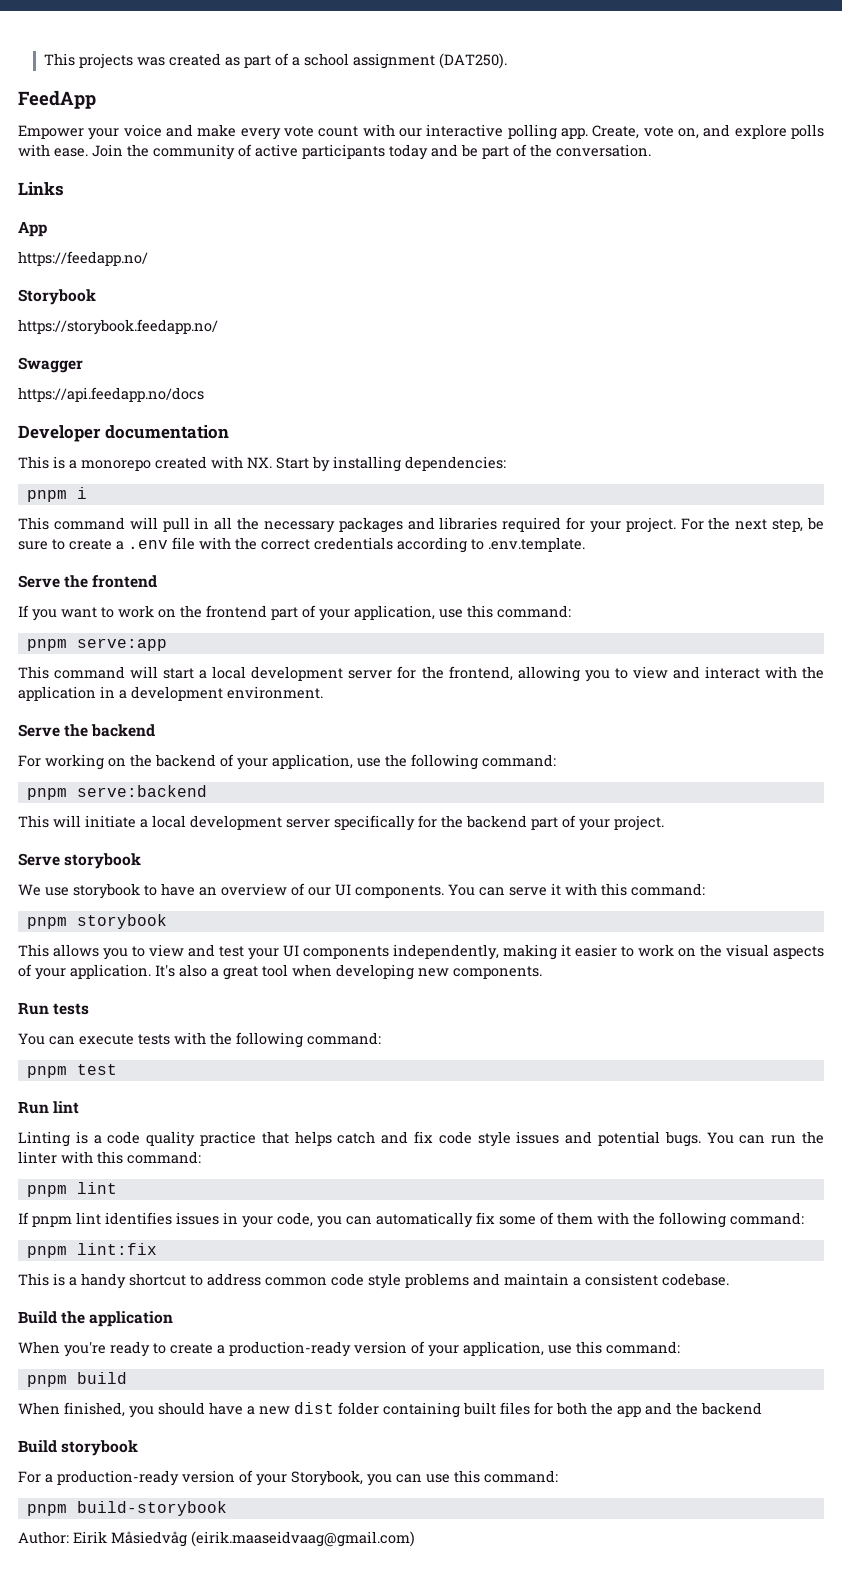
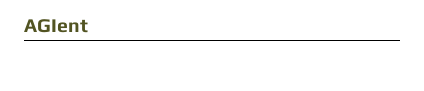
[43,53,507,69] [18,90,96,109] [18,124,825,140] [18,144,651,160] [18,182,64,196] [18,221,47,237] [18,251,148,266] [18,289,96,305] [18,319,218,335] [18,357,83,373] [18,387,204,402] [18,425,229,442] [18,456,506,472] [26,487,87,502] [18,517,825,533] [18,537,585,553] [18,575,158,588] [18,605,571,621] [26,638,167,651] [18,666,824,682] [18,686,323,701] [18,724,156,737] [18,754,556,770] [26,785,207,800] [18,815,664,831] [18,853,142,869] [18,883,705,899] [26,914,167,929] [18,944,824,960] [18,964,542,980] [18,1002,90,1015] [18,1032,381,1048] [26,1064,117,1078] [18,1101,80,1114] [18,1131,824,1147] [18,1151,201,1164] [26,1182,117,1197] [18,1212,804,1228] [26,1243,157,1258] [18,1273,729,1289] [18,1311,174,1327] [18,1341,680,1357] [26,1372,127,1387] [18,1402,762,1418] [18,1440,139,1456] [18,1470,558,1486] [26,1501,227,1516] [18,1531,415,1547] This projects was created as part of a school assignment (DAT250). // FeedApp // Empower your voice and make every vote count with our interactive polling app. Create, vote on, and explore polls with ease. Join the community of active participants today and be part of the conversation. // Links // App // https://feedapp.no/ // Storybook // https://storybook.feedapp.no/ // Swagger // https://api.feedapp.no/docs // Developer documentation // This is a monorepo created with NX. Start by installing dependencies: // pnpm i // This command will pull in all the necessary packages and libraries required for your project. For the next step, be sure to create a .env file with the correct credentials according to .env.template. // Serve the frontend // If you want to work on the frontend part of your application, use this command: // pnpm serve:app // This command will start a local development server for the frontend, allowing you to view and interact with the application in a development environment. // Serve the backend // For working on the backend of your application, use the following command: // pnpm serve:backend // This will initiate a local development server specifically for the backend part of your project. // Serve storybook // We use storybook to have an overview of our UI components. You can serve it with this command: // pnpm storybook // This allows you to view and test your UI components independently, making it easier to work on the visual aspects of your application. It's also a great tool when developing new components. // Run tests // You can execute tests with the following command: // pnpm test // Run lint // Linting is a code quality practice that helps catch and fix code style issues and potential bugs. You can run the linter with this command: // pnpm lint // If pnpm lint identifies issues in your code, you can automatically fix some of them with the following command: // pnpm lint:fix // This is a handy shortcut to address common code style problems and maintain a consistent codebase. // Build the application // When you're ready to create a production-ready version of your application, use this command: // pnpm build // When finished, you should have a new dist folder containing built files for both the app and the backend // Build storybook // For a production-ready version of your Storybook, you can use this command: // pnpm build-storybook // Author: Eirik Måsiedvåg (eirik.maaseidvaag@gmail.com) -> [24,19,88,33] AGIent

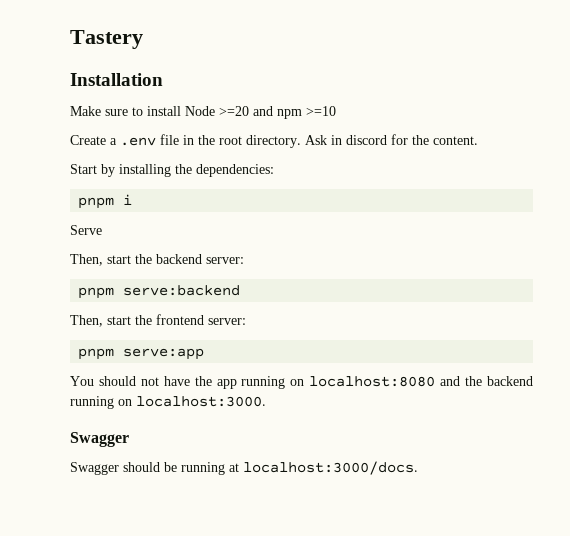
[24,19,88,33] AGIent -> [70,30,143,49] [70,73,163,86] [70,106,336,119] [70,134,478,148] [70,164,274,177] [78,194,133,209] [70,225,102,235] [70,254,244,266] [78,285,241,299] [70,314,246,327] [78,348,205,360] [70,376,533,389] [70,396,266,409] [70,432,129,447] [70,461,418,475] Tastery // Installation // Make sure to install Node >=20 and npm >=10 // Create a .env file in the root directory. Ask in discord for the content. // Start by installing the dependencies: // pnpm i // Serve // Then, start the backend server: // pnpm serve:backend // Then, start the frontend server: // pnpm serve:app // You should not have the app running on localhost:8080 and the backend running on localhost:3000. // Swagger // Swagger should be running at localhost:3000/docs.

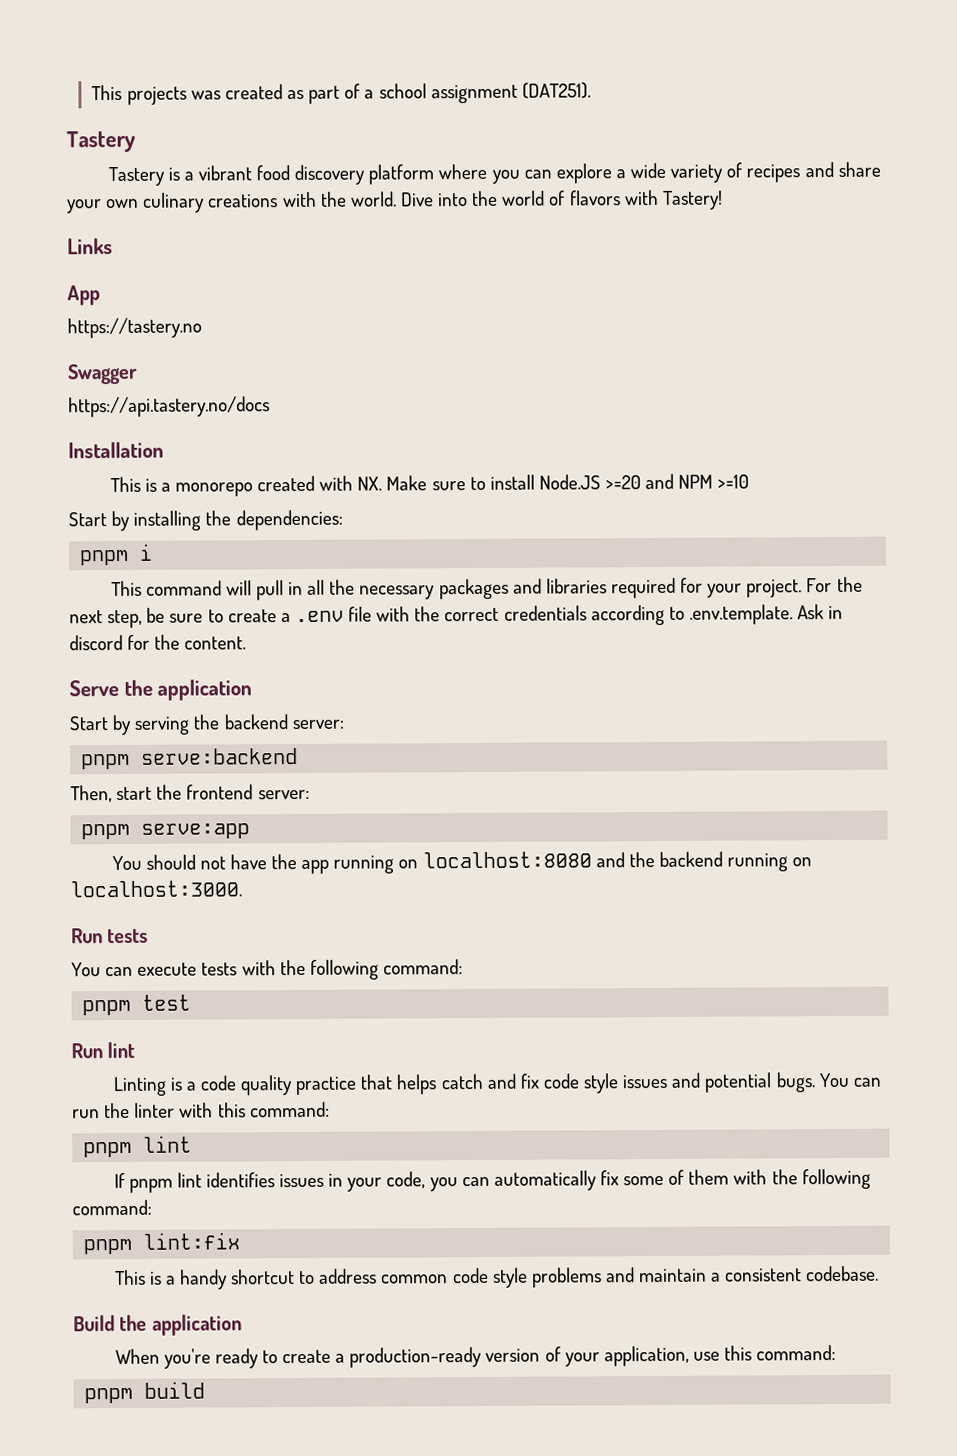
[70,30,143,49] [70,73,163,86] Tastery // Installation // -> [91,82,591,105] [66,130,136,153] [107,161,881,187] [67,189,723,214] [67,238,113,255] [67,285,100,306] [67,317,202,339] [67,363,138,385] [68,396,270,418] [68,441,164,459] [109,475,383,497] This projects was created as part of a school assignment (DAT251). // Tastery // Tastery is a vibrant food discovery platform where you can explore a wide variety of recipes and share your own culinary creations with the world. Dive into the world of flavors with Tastery! // Links // App // https://tastery.no // Swagger // https://api.tastery.no/docs // Installation // This is a monorepo created with NX.
[185,106,215,116] Node -> [538,474,601,490] Node.JS
[277,109,302,119] npm -> [678,474,714,489] NPM
[70,134,478,148] // Create a .env file in the root directory. Ask in discord for the content. -> (750, 481) none
[70,225,102,235] [70,254,131,266] Serve // Then, start -> [110,576,863,601] [69,604,844,629] [69,634,247,651] [69,679,253,701] [69,714,191,736] This command will pull in all the necessary packages and libraries required for your project. For the next step, be sure to create a .env file with the correct credentials according to .env.template. Ask in discord for the content. // Serve the application // Start by serving
[70,432,129,447] [70,461,418,475] Swagger // Swagger should be running at localhost:3000/docs. -> [71,928,149,944] [71,959,463,980] [82,994,192,1016] [71,1041,136,1059] [112,1072,882,1097] [72,1101,330,1119] [83,1135,193,1158] [113,1168,871,1193] [72,1199,152,1216] [83,1232,241,1255] [114,1265,880,1290] [73,1314,242,1336] [114,1345,837,1369] [84,1381,206,1404] Run tests // You can execute tests with the following command: // pnpm test // Run lint // Linting is a code quality practice that helps catch and fix code style issues and potential bugs. You can run the linter with this command: // pnpm lint // If pnpm lint identifies issues in your code, you can automatically fix some of them with the following command: // pnpm lint:fix // This is a handy shortcut to address common code style problems and maintain a consistent codebase. // Build the application // When you're ready to create a production-ready version of your application, use this command: // pnpm build

